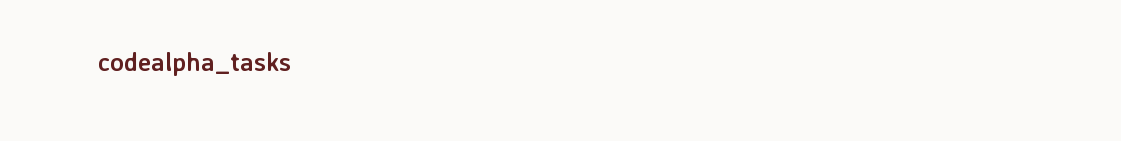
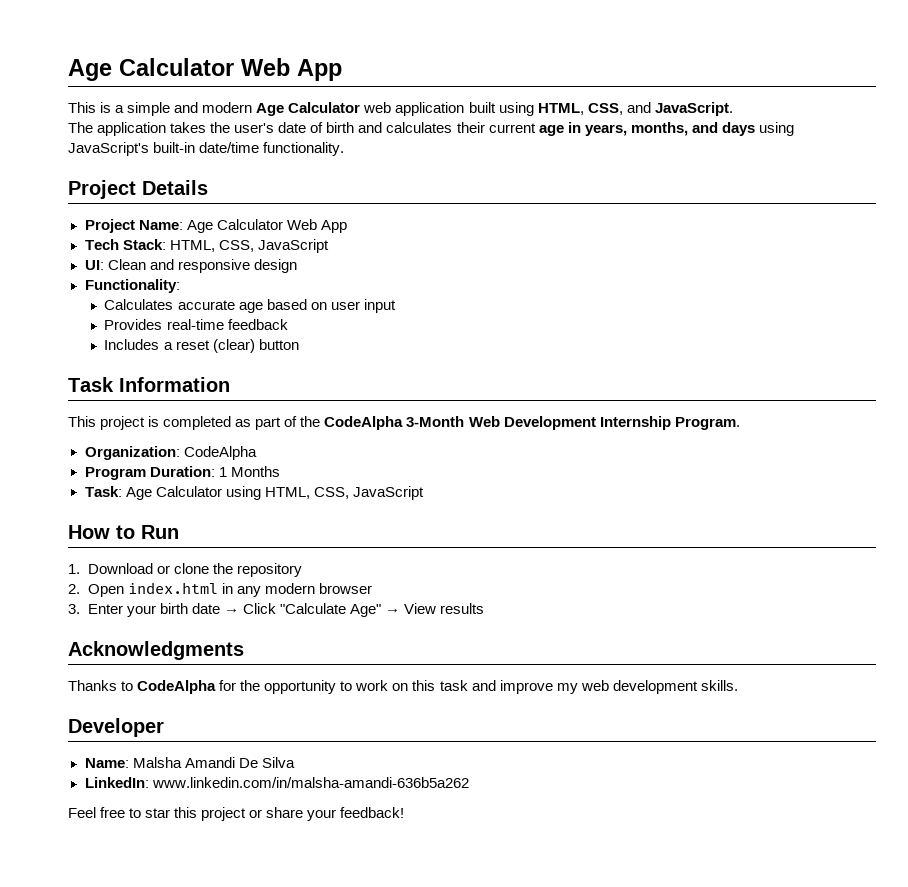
[98,52,291,76] codealpha_tasks -> [68,58,342,81] [68,102,733,116] [68,122,794,136] [68,142,345,156] [68,180,208,199] [84,219,347,233] [84,239,329,253] [84,259,297,273] [84,279,180,293] [104,299,396,313] [104,319,288,330] [104,339,299,353] [68,377,230,392] [68,416,740,430] [84,446,257,460] [84,466,280,480] [84,486,424,500] [68,525,179,539] [68,563,303,577] [68,582,373,597] [68,603,485,617] [68,641,244,660] [68,680,738,694] [68,718,164,737] [84,757,295,768] [84,777,469,788] [68,807,405,821] Age Calculator Web App // This is a simple and modern Age Calculator web application built using HTML, CSS, and JavaScript. // The application takes the user's date of birth and calculates their current age in years, months, and days using JavaScript's built-in date/time functionality. // Project Details // Project Name: Age Calculator Web App // Tech Stack: HTML, CSS, JavaScript // UI: Clean and responsive design // Functionality: // Calculates accurate age based on user input // Provides real-time feedback // Includes a reset (clear) button // Task Information // This project is completed as part of the CodeAlpha 3-Month Web Development Internship Program. // Organization: CodeAlpha // Program Duration: 1 Months // Task: Age Calculator using HTML, CSS, JavaScript // How to Run // 1. Download or clone the repository // 2. Open index.html in any modern browser // 3. Enter your birth date → Click "Calculate Age" → View results // Acknowledgments // Thanks to CodeAlpha for the opportunity to work on this task and improve my web development skills. // Developer // Name: Malsha Amandi De Silva // LinkedIn: www.linkedin.com/in/malsha-amandi-636b5a262 // Feel free to star this project or share your feedback!

